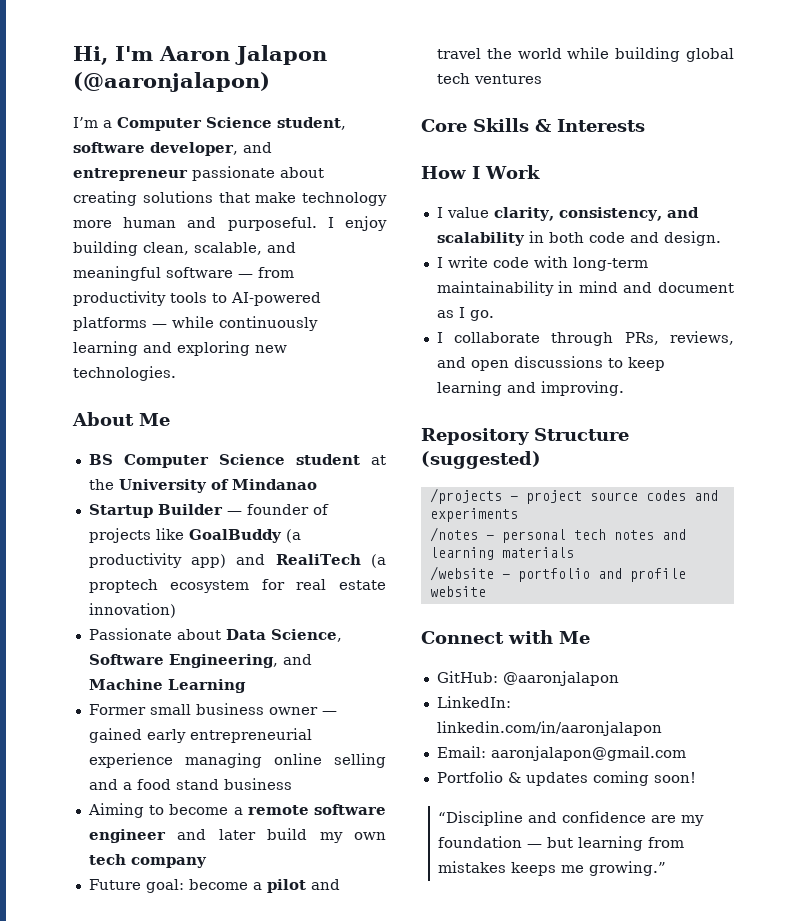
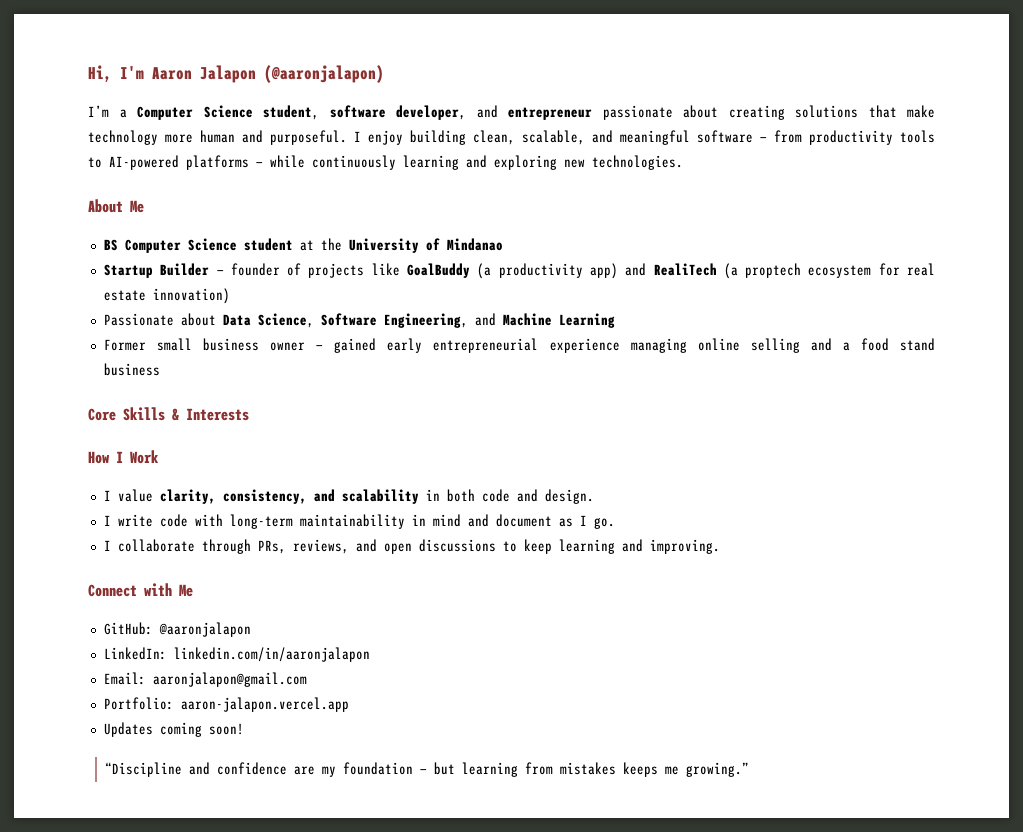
[87,803,386,818] [88,828,387,843] [88,854,207,868] [88,879,340,893] [436,47,734,62] [436,73,542,84] // Aiming to become a remote software engineer and later build my own tech company // Future goal: become a pilot and travel the world while building global tech ventures -> (160, 369) none
[421,428,629,445] [421,451,541,469] [429,488,718,504] [429,508,518,522] [429,527,686,543] [429,547,574,560] [429,566,686,582] [429,586,486,597] // Repository Structure (suggested) // /projects — project source codes and experiments // /notes — personal tech notes and learning materials // /website — portfolio and profile website -> (720, 546) none
[436,771,588,786] Portfolio & updates -> [103,697,349,712] [103,722,153,737] Portfolio: aaron-jalapon.vercel.app // Updates

